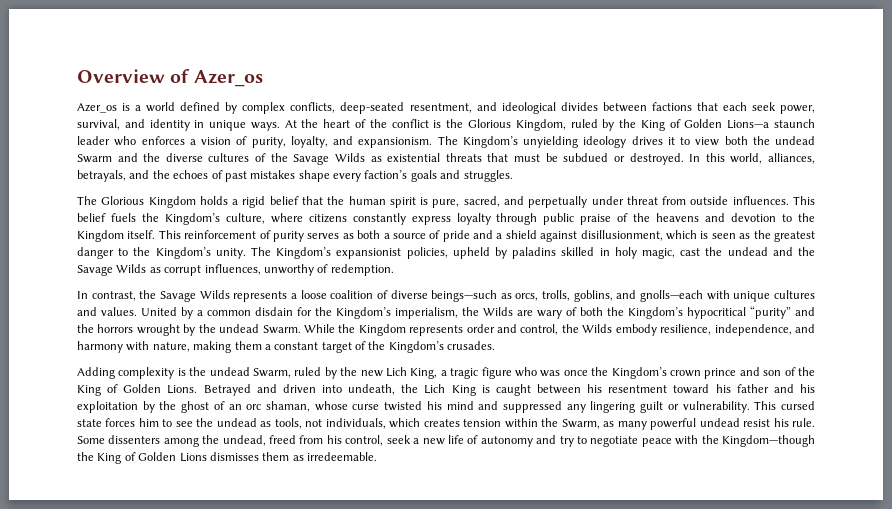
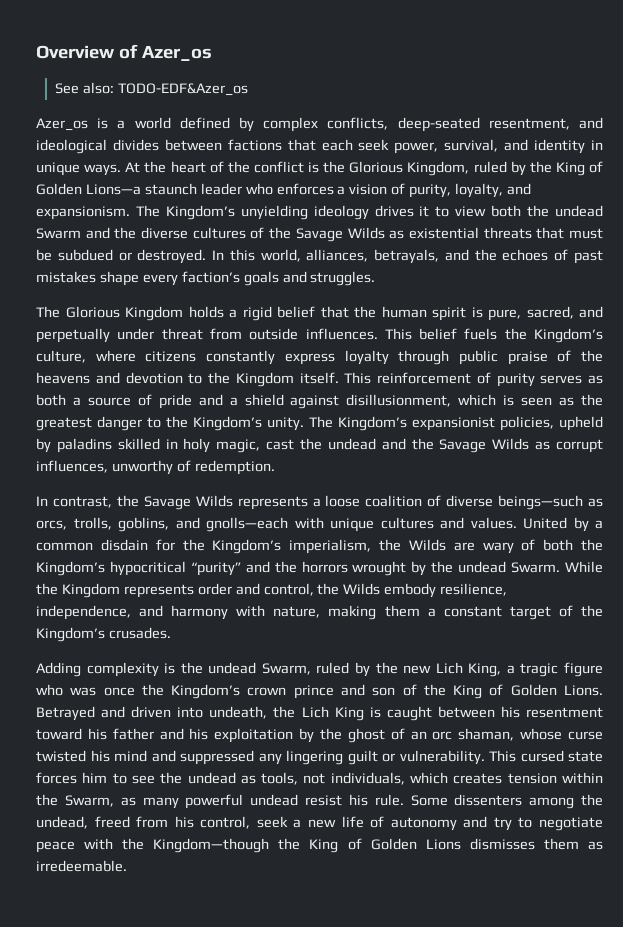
(263, 78) none -> [55,82,248,96] // See also: TODO-EDF&Azer_os

